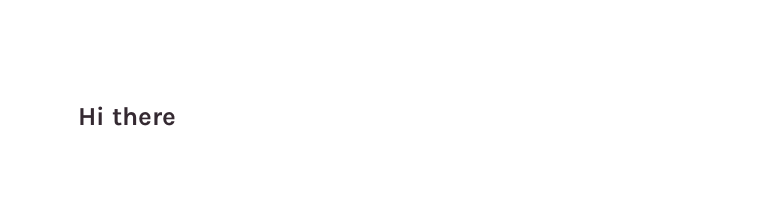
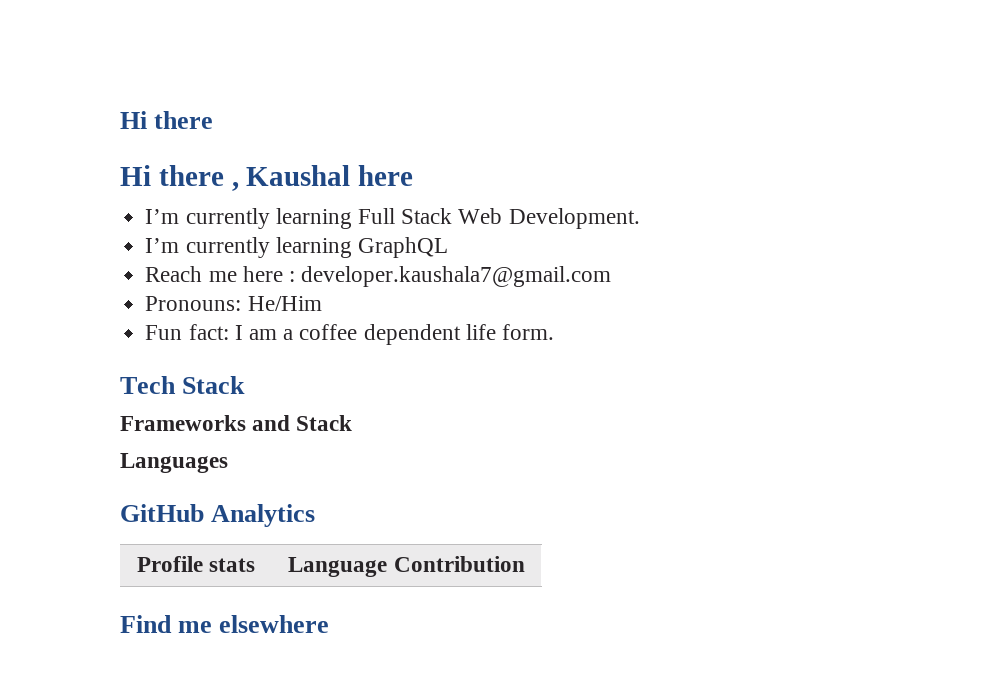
[78,106,177,126] Hi there -> [120,111,214,129] [120,165,414,191] [145,208,640,229] [145,237,448,258] [145,266,612,287] [145,296,322,311] [145,324,554,345] [120,376,246,394] [120,415,353,431] [120,453,228,473] [120,504,316,527] [136,556,256,572] [288,556,525,577] [120,615,330,633] Hi there // Hi there , Kaushal here // I’m currently learning Full Stack Web Development. // I’m currently learning GraphQL // Reach me here : developer.kaushala7@gmail.com // Pronouns: He/Him // Fun fact: I am a coffee dependent life form. // Tech Stack // Frameworks and Stack // Languages // GitHub Analytics // Profile stats | Language Contribution // Find me elsewhere

